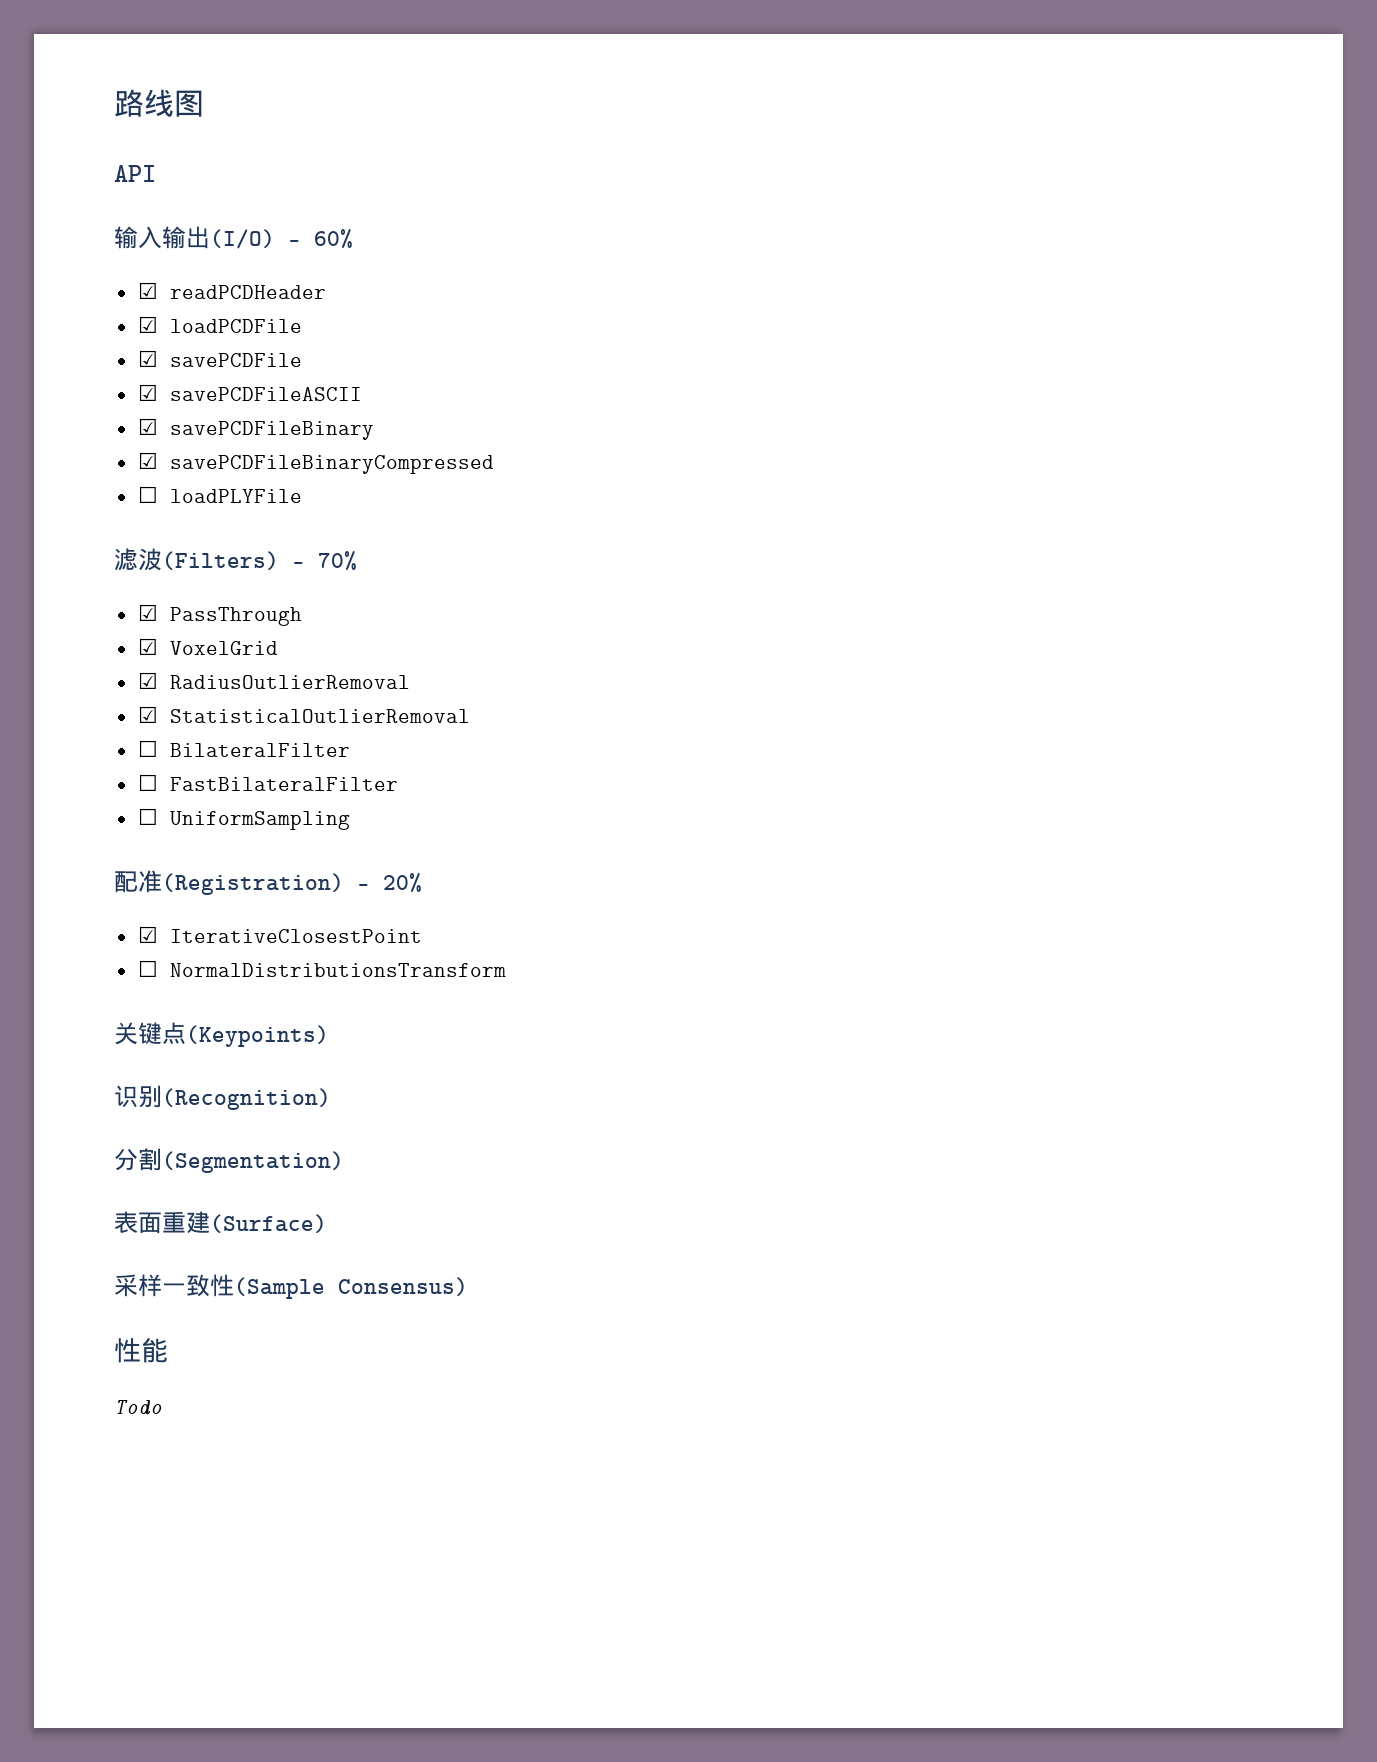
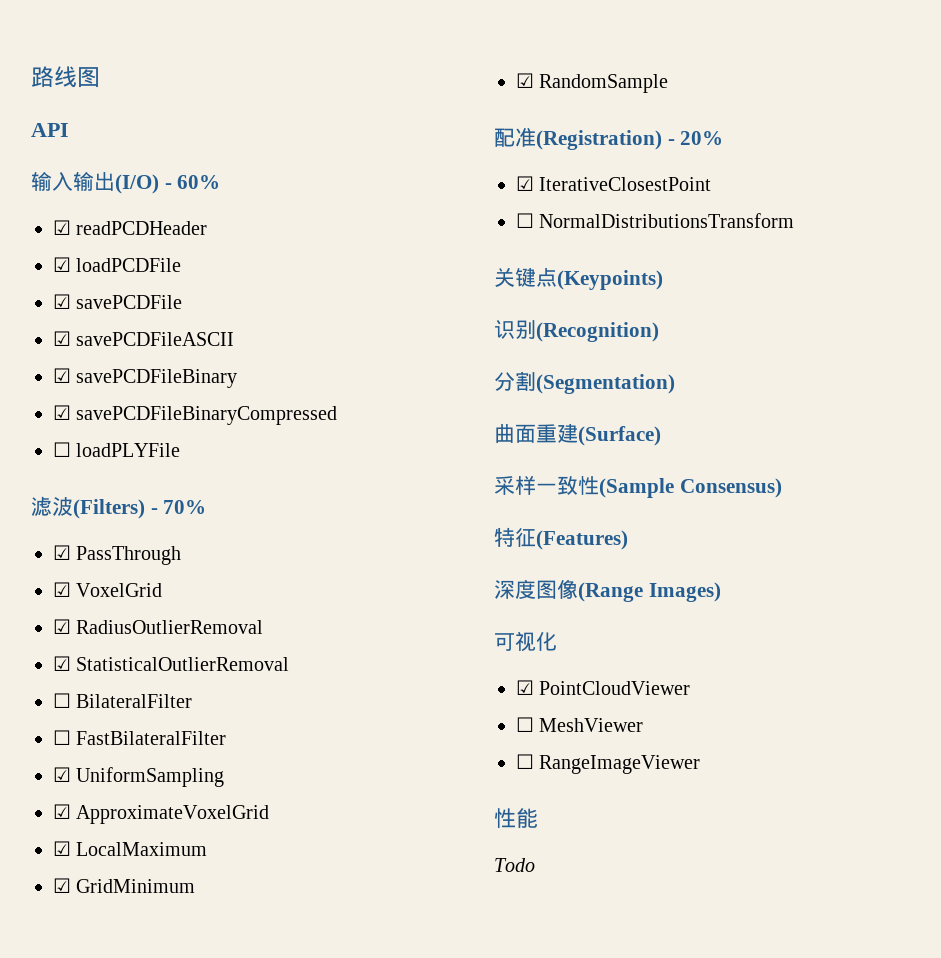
[137,808,158,825] ☐ -> [53,767,71,782] ☑
(350, 820) none -> [53,804,270,824] [53,841,208,856] [53,878,196,893] [516,73,669,93] // ☑ ApproximateVoxelGrid // ☑ LocalMaximum // ☑ GridMinimum // ☑ RandomSample
[114,1211,138,1233] 表 -> [494,424,515,443] 曲
(468, 1286) none -> [494,527,628,550] [494,579,721,602] [494,631,557,652] [516,680,691,695] [516,717,644,732] [516,754,701,774] // 特征(Features) // 深度图像(Range Images) // 可视化 // ☑ PointCloudViewer // ☐ MeshViewer // ☐ RangeImageViewer

